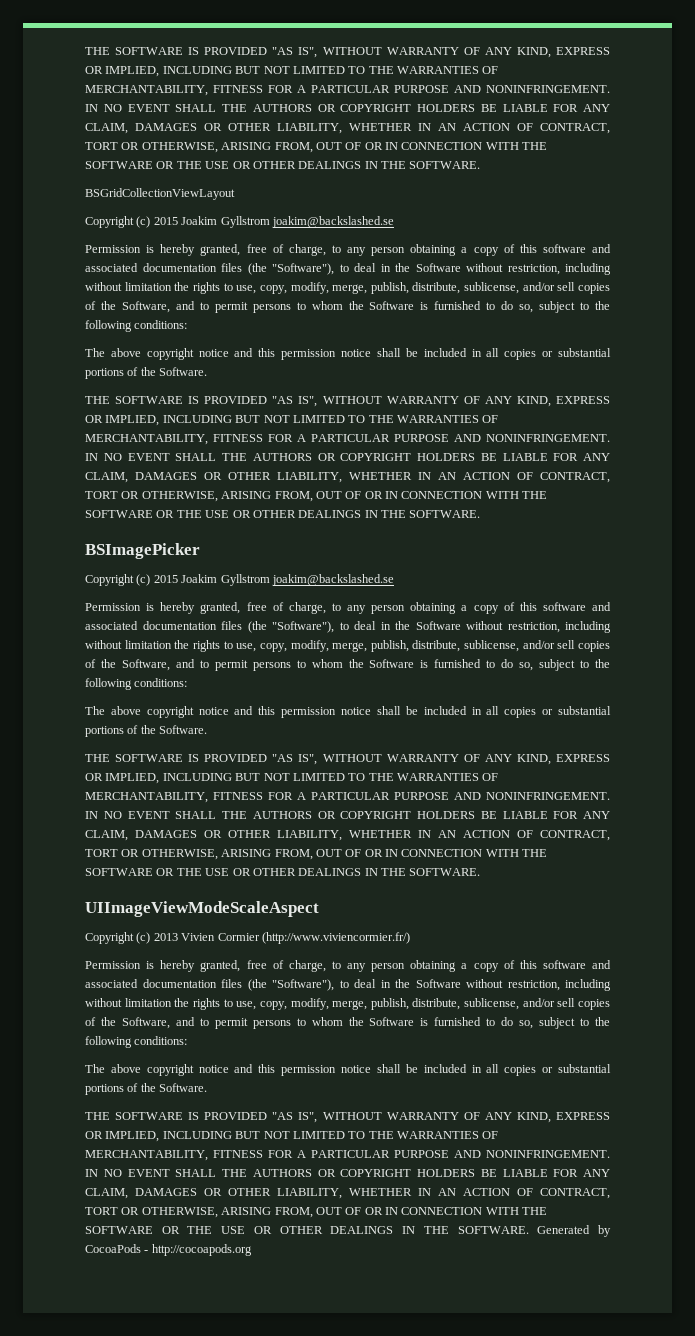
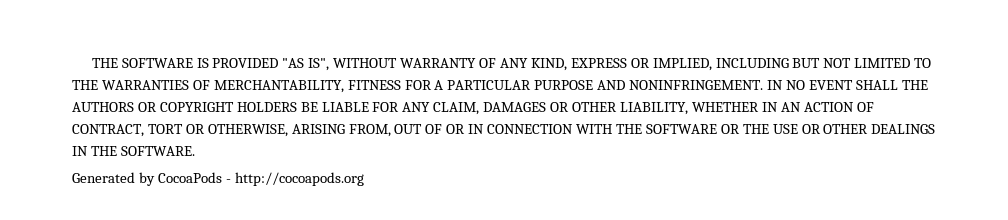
[85,188,235,200] [85,216,394,228] [85,244,611,256] [85,263,611,275] [85,282,611,294] [85,301,611,313] [85,320,188,332] [85,348,611,360] [85,367,208,379] [85,396,610,407] [85,415,499,426] [85,434,610,445] [85,453,610,461] [85,472,610,483] [85,491,548,502] [85,510,481,518] [85,543,200,559] [85,574,394,586] [85,602,611,614] [85,621,611,633] [85,640,611,652] [85,659,611,671] [85,678,188,690] [85,706,611,718] [85,725,208,737] [85,754,610,765] [85,773,499,784] [85,792,610,803] [85,811,610,819] [85,830,610,841] [85,849,548,860] [85,868,481,876] [85,901,319,917] [85,932,410,944] [85,960,611,972] [85,979,611,991] [85,998,611,1010] [85,1017,611,1029] [85,1036,188,1048] [85,1064,611,1076] [85,1083,208,1095] [85,1112,610,1123] [85,1131,499,1142] [85,1150,610,1161] [85,1169,610,1177] [85,1188,610,1199] [85,1207,548,1218] [85,1226,529,1234] BSGridCollectionViewLayout // Copyright (c) 2015 Joakim Gyllstrom joakim@backslashed.se // Permission is hereby granted, free of charge, to any person obtaining a copy of this software and associated documentation files (the "Software"), to deal in the Software without restriction, including without limitation the rights to use, copy, modify, merge, publish, distribute, sublicense, and/or sell copies of the Software, and to permit persons to whom the Software is furnished to do so, subject to the following conditions: // The above copyright notice and this permission notice shall be included in all copies or substantial portions of the Software. // THE SOFTWARE IS PROVIDED "AS IS", WITHOUT WARRANTY OF ANY KIND, EXPRESS OR IMPLIED, INCLUDING BUT NOT LIMITED TO THE WARRANTIES OF MERCHANTABILITY, FITNESS FOR A PARTICULAR PURPOSE AND NONINFRINGEMENT. IN NO EVENT SHALL THE AUTHORS OR COPYRIGHT HOLDERS BE LIABLE FOR ANY CLAIM, DAMAGES OR OTHER LIABILITY, WHETHER IN AN ACTION OF CONTRACT, TORT OR OTHERWISE, ARISING FROM, OUT OF OR IN CONNECTION WITH THE SOFTWARE OR THE USE OR OTHER DEALINGS IN THE SOFTWARE. // BSImagePicker // Copyright (c) 2015 Joakim Gyllstrom joakim@backslashed.se // Permission is hereby granted, free of charge, to any person obtaining a copy of this software and associated documentation files (the "Software"), to deal in the Software without restriction, including without limitation the rights to use, copy, modify, merge, publish, distribute, sublicense, and/or sell copies of the Software, and to permit persons to whom the Software is furnished to do so, subject to the following conditions: // The above copyright notice and this permission notice shall be included in all copies or substantial portions of the Software. // THE SOFTWARE IS PROVIDED "AS IS", WITHOUT WARRANTY OF ANY KIND, EXPRESS OR IMPLIED, INCLUDING BUT NOT LIMITED TO THE WARRANTIES OF MERCHANTABILITY, FITNESS FOR A PARTICULAR PURPOSE AND NONINFRINGEMENT. IN NO EVENT SHALL THE AUTHORS OR COPYRIGHT HOLDERS BE LIABLE FOR ANY CLAIM, DAMAGES OR OTHER LIABILITY, WHETHER IN AN ACTION OF CONTRACT, TORT OR OTHERWISE, ARISING FROM, OUT OF OR IN CONNECTION WITH THE SOFTWARE OR THE USE OR OTHER DEALINGS IN THE SOFTWARE. // UIImageViewModeScaleAspect // Copyright (c) 2013 Vivien Cormier (http://www.viviencormier.fr/) // Permission is hereby granted, free of charge, to any person obtaining a copy of this software and associated documentation files (the "Software"), to deal in the Software without restriction, including without limitation the rights to use, copy, modify, merge, publish, distribute, sublicense, and/or sell copies of the Software, and to permit persons to whom the Software is furnished to do so, subject to the following conditions: // The above copyright notice and this permission notice shall be included in all copies or substantial portions of the Software. // THE SOFTWARE IS PROVIDED "AS IS", WITHOUT WARRANTY OF ANY KIND, EXPRESS OR IMPLIED, INCLUDING BUT NOT LIMITED TO THE WARRANTIES OF MERCHANTABILITY, FITNESS FOR A PARTICULAR PURPOSE AND NONINFRINGEMENT. IN NO EVENT SHALL THE AUTHORS OR COPYRIGHT HOLDERS BE LIABLE FOR ANY CLAIM, DAMAGES OR OTHER LIABILITY, WHETHER IN AN ACTION OF CONTRACT, TORT OR OTHERWISE, ARISING FROM, OUT OF OR IN CONNECTION WITH THE SOFTWARE OR THE USE OR OTHER DEALINGS IN THE SOFTWARE. -> (195, 151) none

